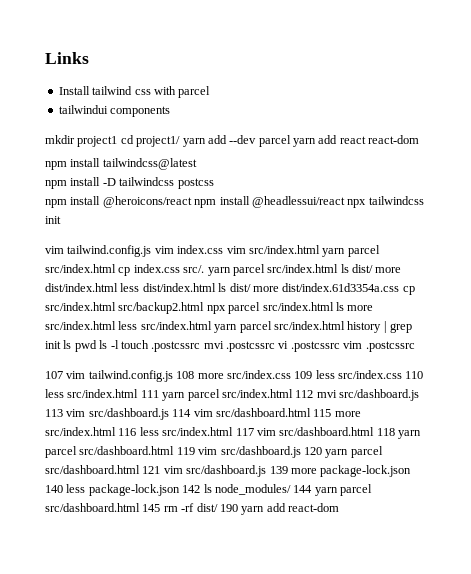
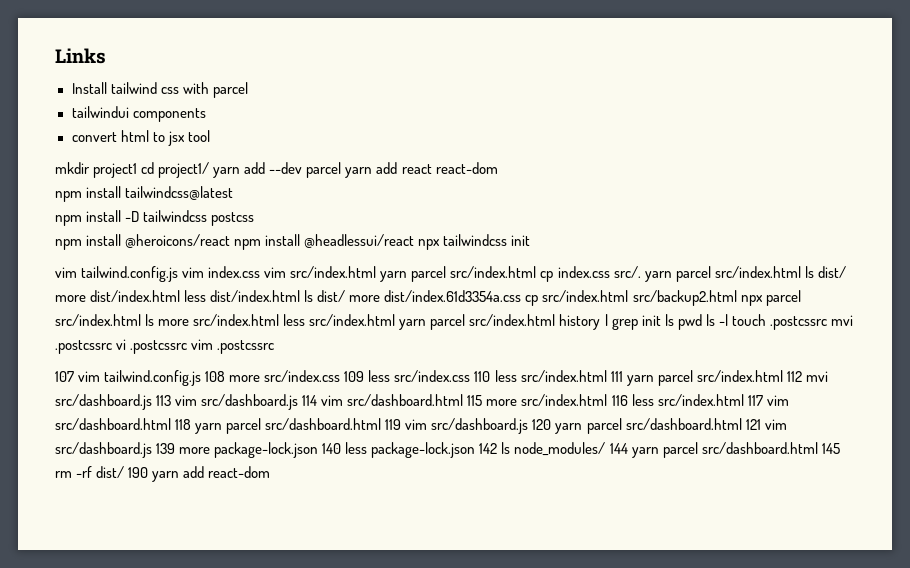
(171, 111) none -> [71,130,210,146] // convert html to jsx tool

